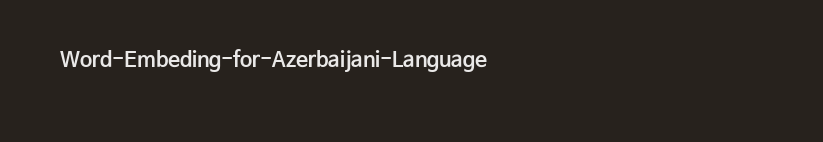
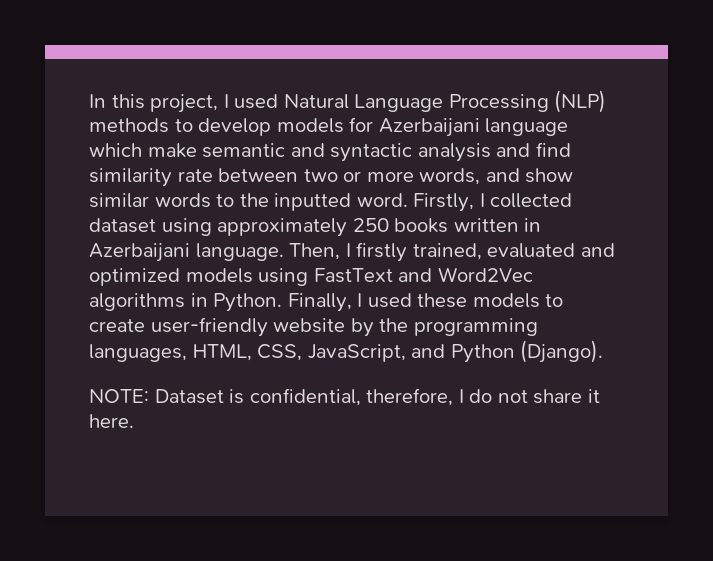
[60,49,487,73] Word-Embeding-for-Azerbaijani-Language -> [89,90,607,113] [89,117,569,137] [89,142,571,162] [89,168,574,187] [89,193,573,212] [89,218,542,237] [89,242,615,262] [89,267,533,286] [89,293,564,312] [89,317,538,337] [89,340,604,363] [89,388,600,406] [89,414,134,428] In this project, I used Natural Language Processing (NLP) methods to develop models for Azerbaijani language which make semantic and syntactic analysis and find similarity rate between two or more words, and show similar words to the inputted word. Firstly, I collected dataset using approximately 250 books written in Azerbaijani language. Then, I firstly trained, evaluated and optimized models using FastText and Word2Vec algorithms in Python. Finally, I used these models to create user-friendly website by the programming languages, HTML, CSS, JavaScript, and Python (Django). // NOTE: Dataset is confidential, therefore, I do not share it here.

